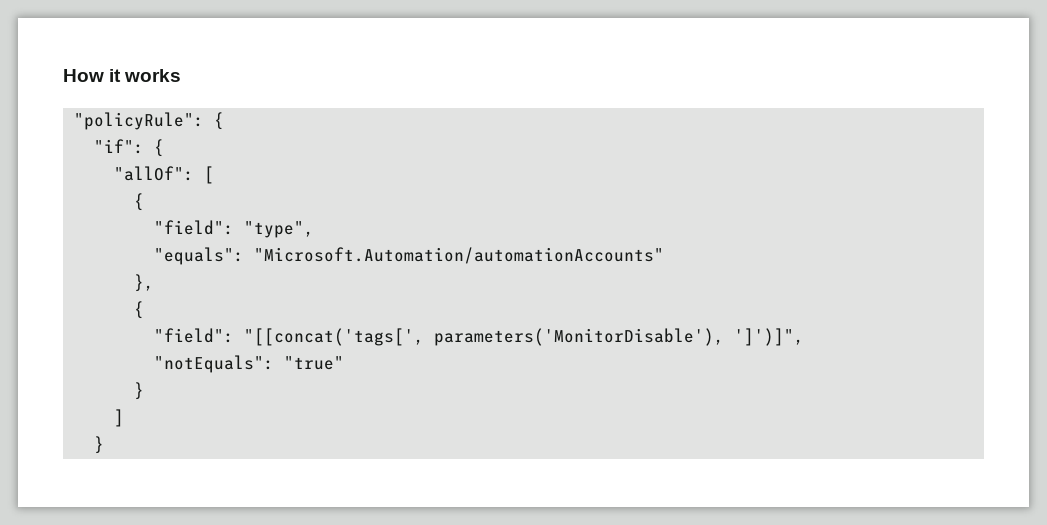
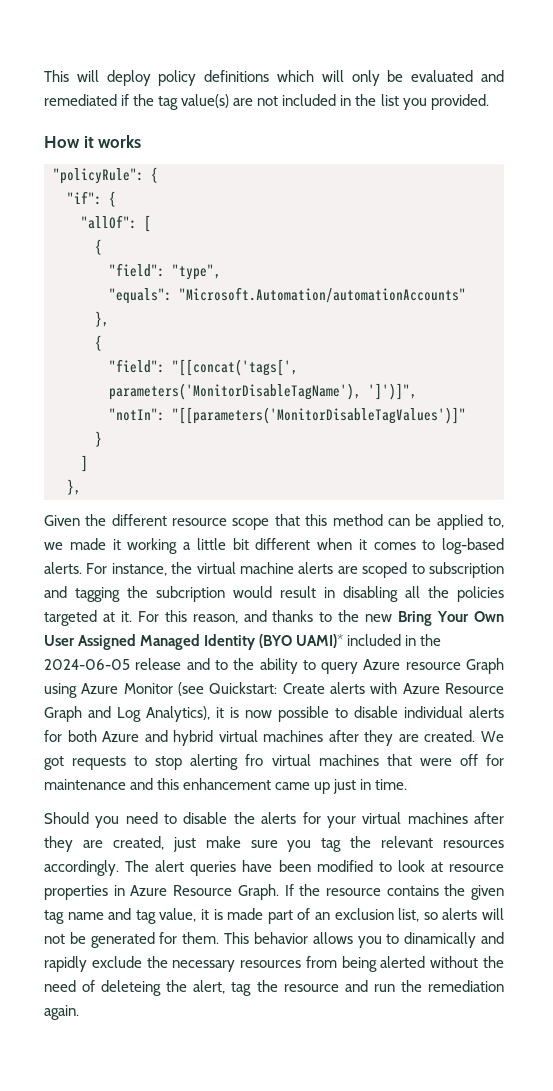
(63, 75) none -> [44,70,505,86] [44,94,489,110] This will deploy policy definitions which will only be evaluated and remediated if the tag value(s) are not included in the list you provided. //
[433,328,724,346] parameters('MonitorDisable'), -> [109,383,361,400] parameters('MonitorDisableTagName'),
[153,355,344,373] "notEquals": "true" -> [109,407,466,424] "notIn": "[[parameters('MonitorDisableTagValues')]"
[93,436,104,454] } -> [67,479,81,495] [44,514,505,530] [44,538,504,554] [44,562,504,578] [44,586,504,602] [44,610,505,626] [44,634,442,650] [44,658,505,674] [44,682,504,698] [44,706,504,722] [44,730,505,746] [44,754,504,770] [44,778,408,794] [44,812,505,828] [44,836,504,852] [44,860,505,876] [44,884,504,900] [44,908,505,924] [44,932,504,948] [44,956,504,972] [44,980,504,996] [44,1005,79,1020] }, // Given the different resource scope that this method can be applied to, we made it working a little bit different when it comes to log-based alerts. For instance, the virtual machine alerts are scoped to subscription and tagging the subcription would result in disabling all the policies targeted at it. For this reason, and thanks to the new Bring Your Own User Assigned Managed Identity (BYO UAMI)* included in the 2024-06-05 release and to the ability to query Azure resource Graph using Azure Monitor (see Quickstart: Create alerts with Azure Resource Graph and Log Analytics), it is now possible to disable individual alerts for both Azure and hybrid virtual machines after they are created. We got requests to stop alerting fro virtual machines that were off for maintenance and this enhancement came up just in time. // Should you need to disable the alerts for your virtual machines after they are created, just make sure you tag the relevant resources accordingly. The alert queries have been modified to look at resource properties in Azure Resource Graph. If the resource contains the given tag name and tag value, it is made part of an exclusion list, so alerts will not be generated for them. This behavior allows you to dinamically and rapidly exclude the necessary resources from being alerted without the need of deleteing the alert, tag the resource and run the remediation again.

